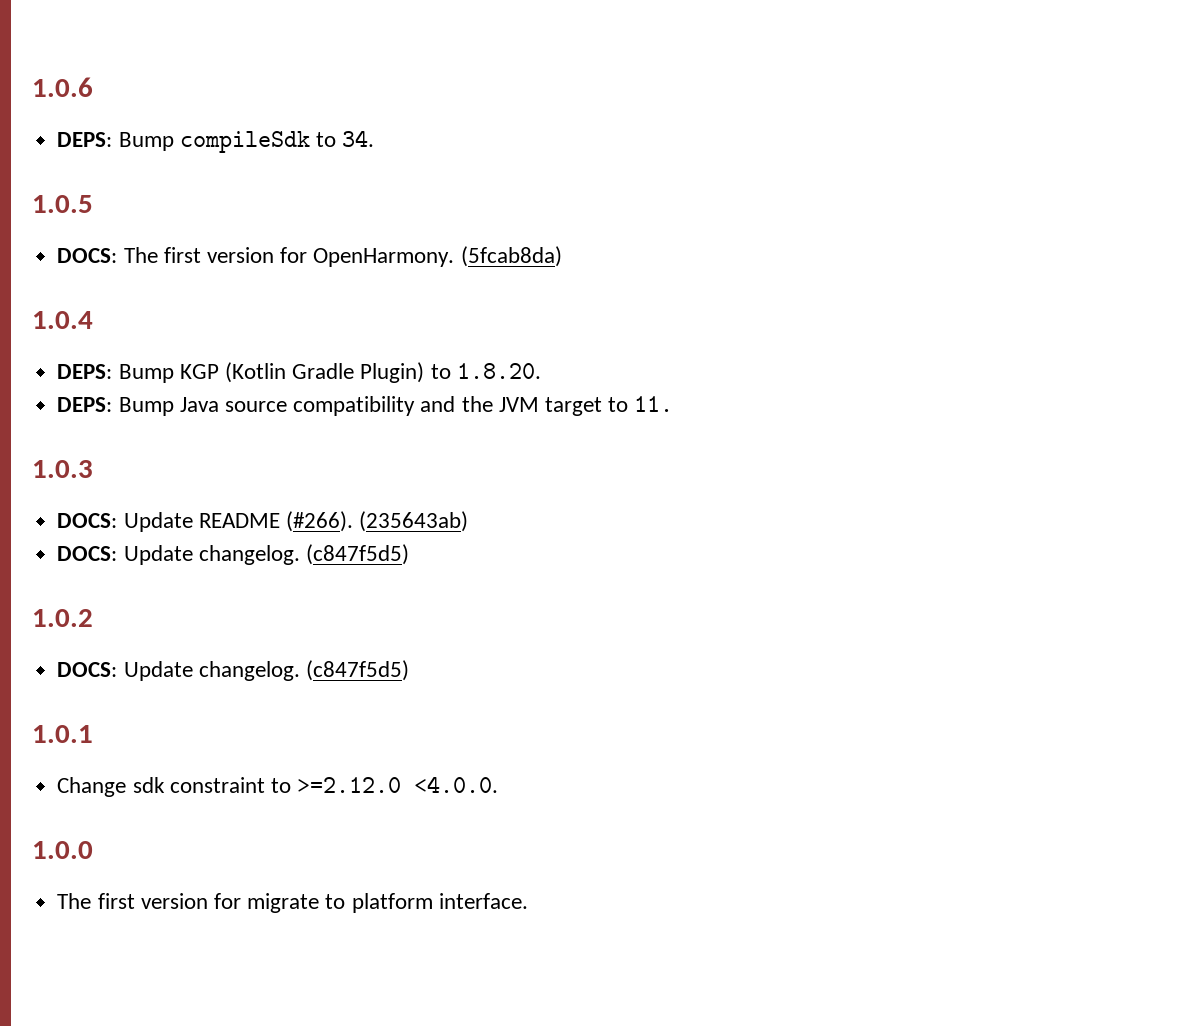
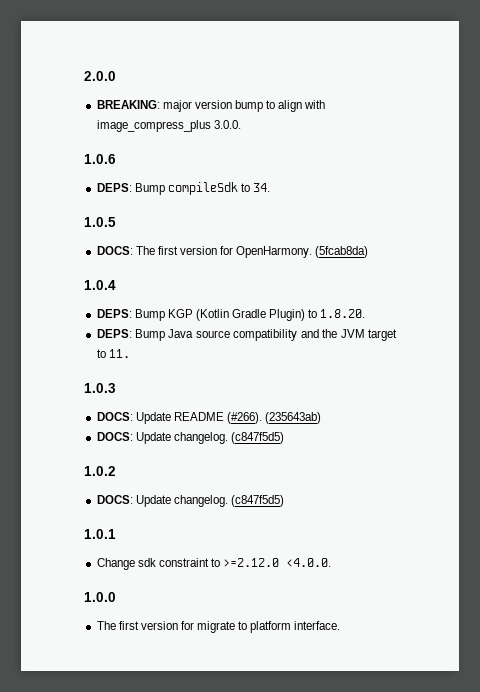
(32, 87) none -> [84,71,116,81] [96,100,326,112] [96,120,241,132] 2.0.0 // BREAKING: major version bump to align with image_compress_plus 3.0.0. //

